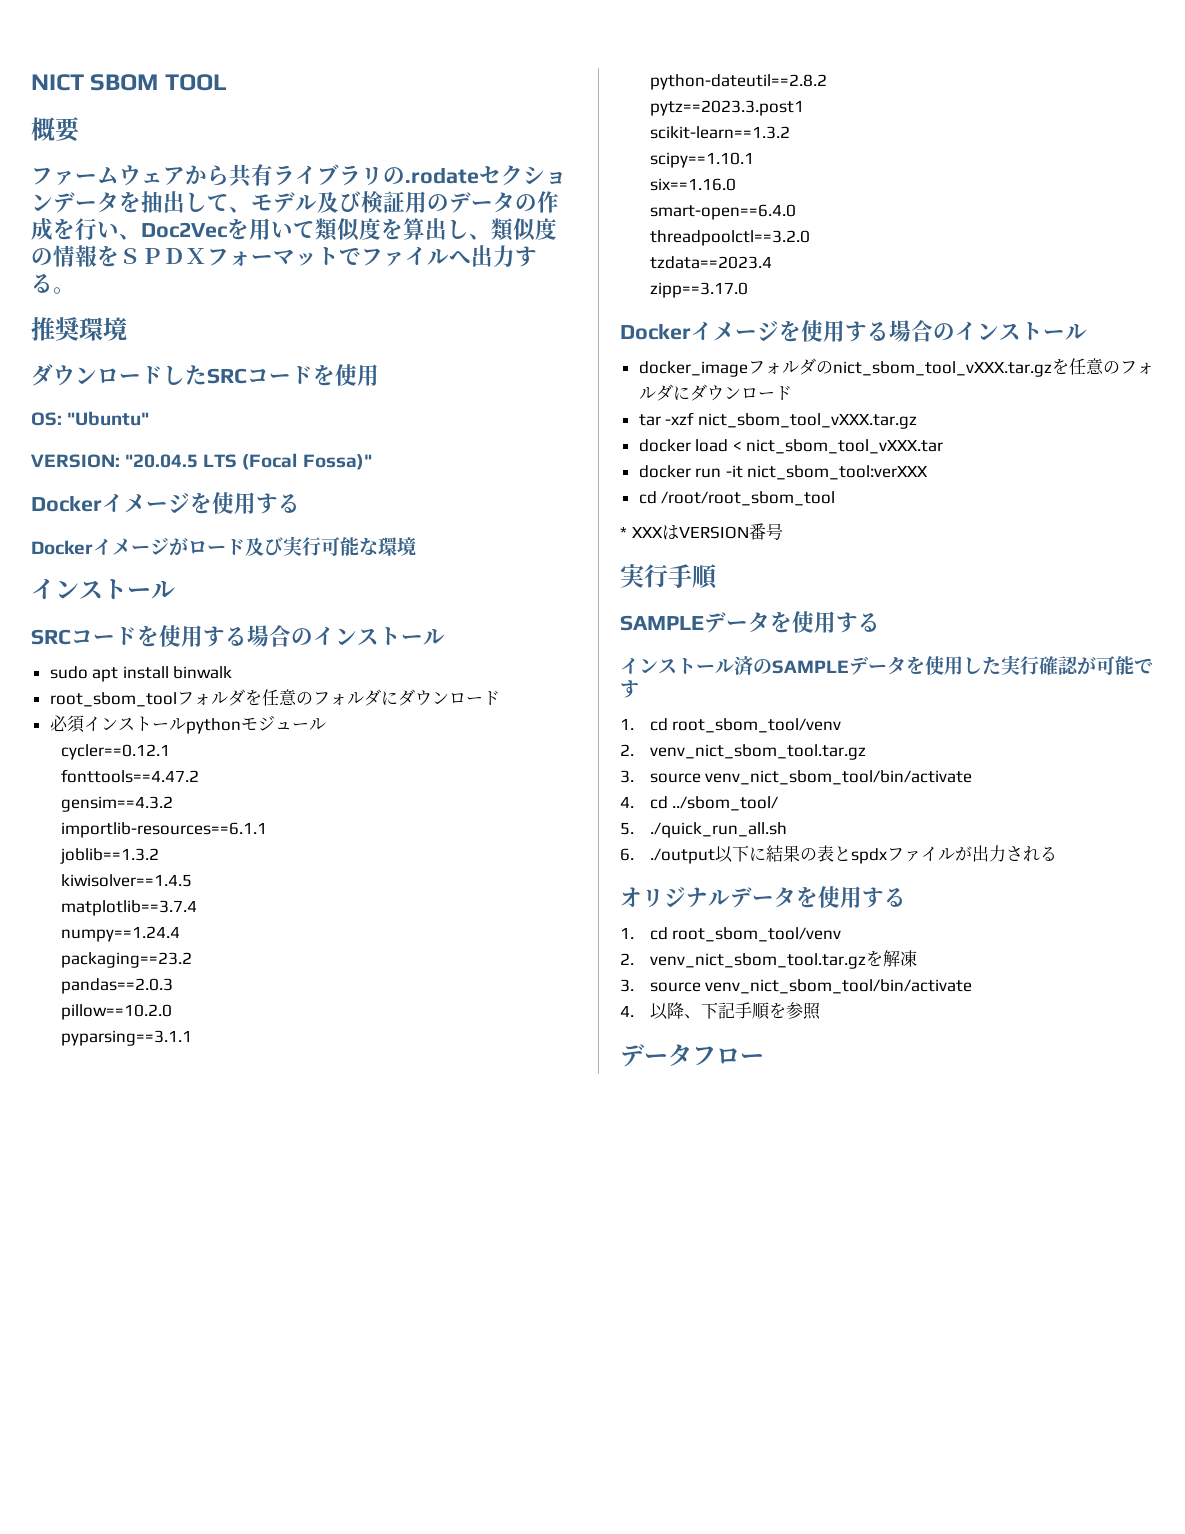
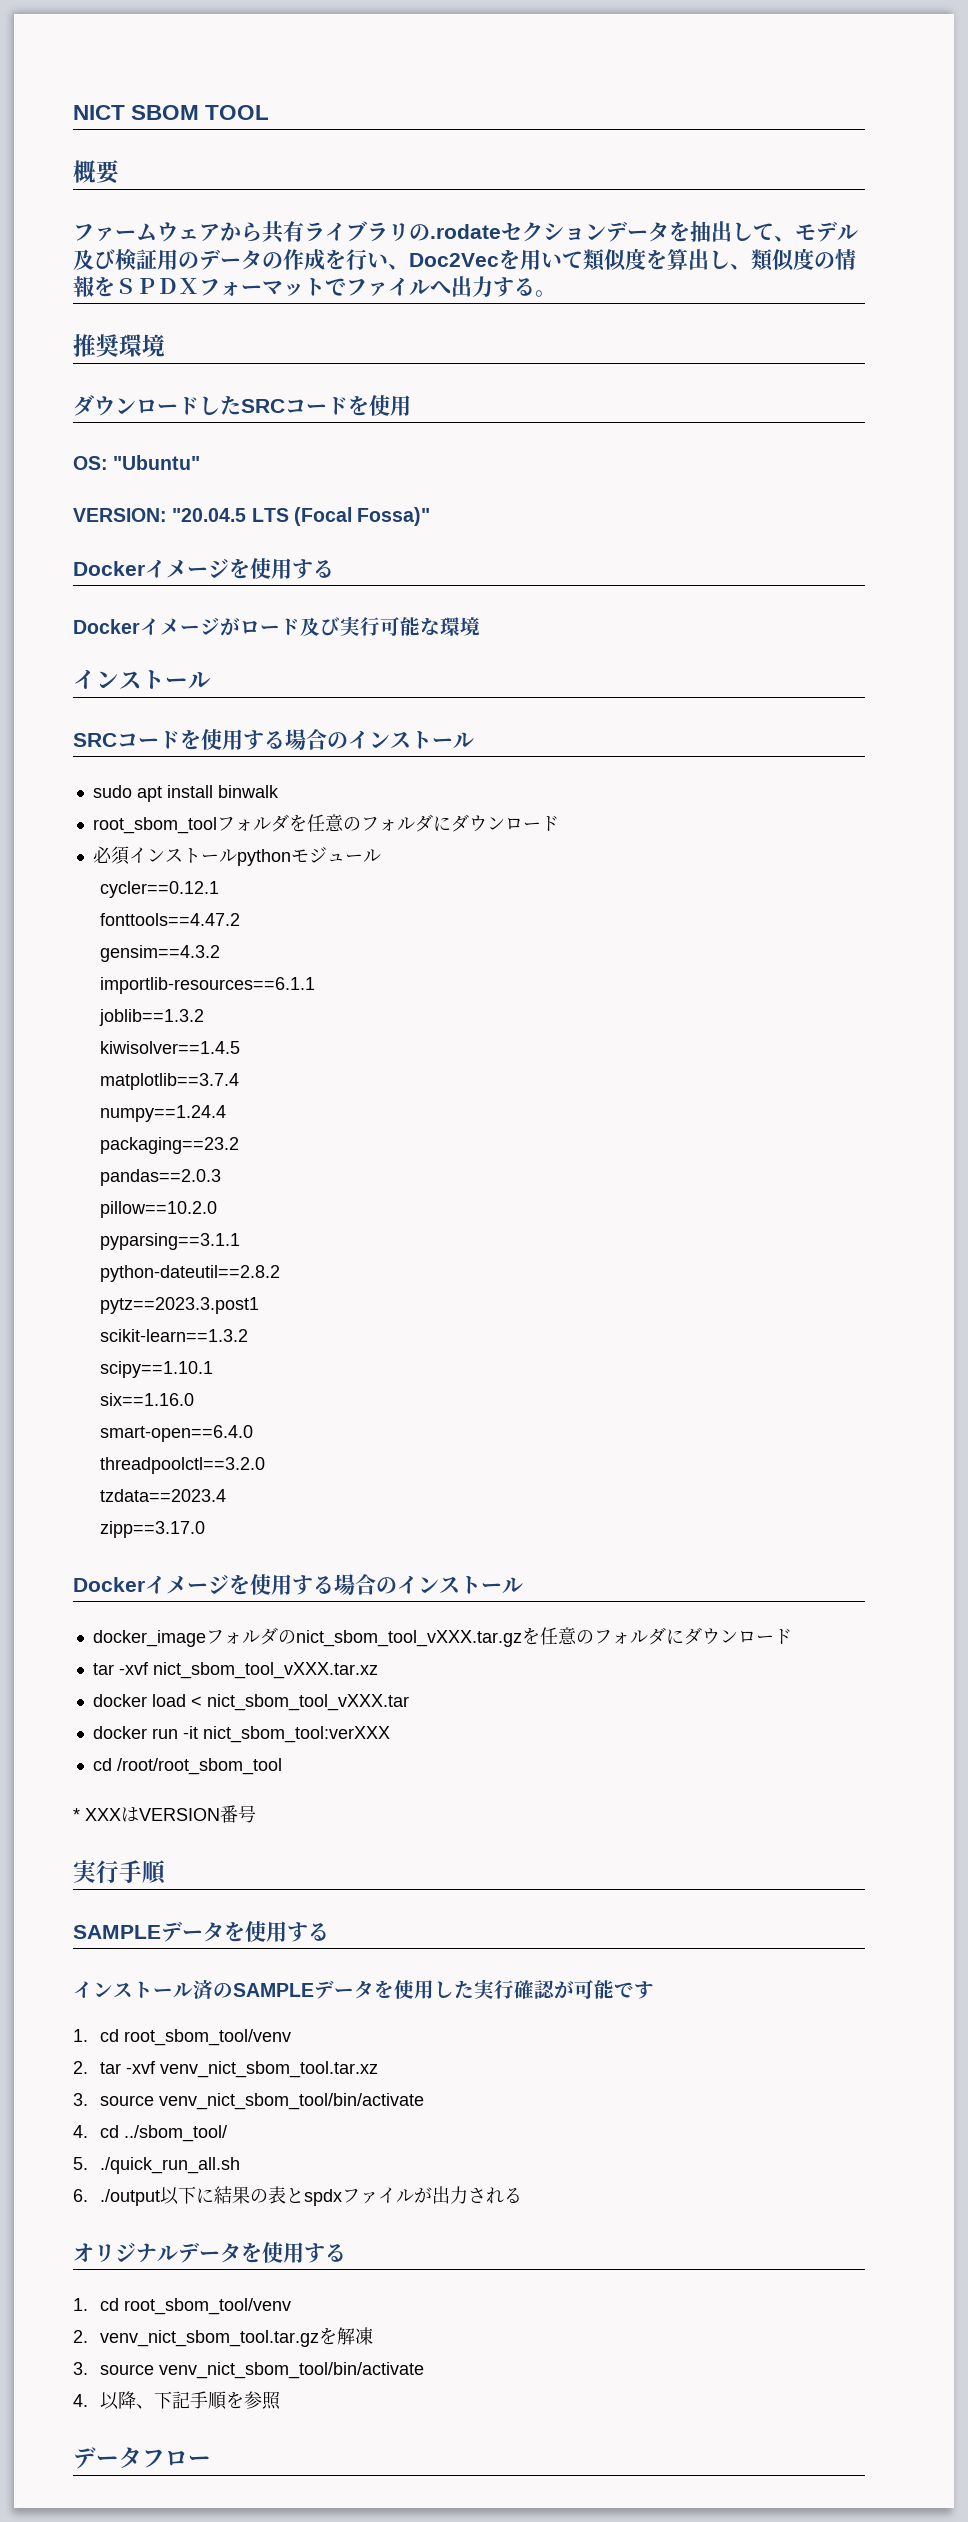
[665,412,917,429] -xzf nict_sbom_tool_vXXX.tar.gz -> [118,1662,378,1679] -xvf nict_sbom_tool_vXXX.tar.xz
[649,744,866,760] venv_nict_sbom_tool.tar.gz -> [100,2061,379,2078] tar -xvf venv_nict_sbom_tool.tar.xz

